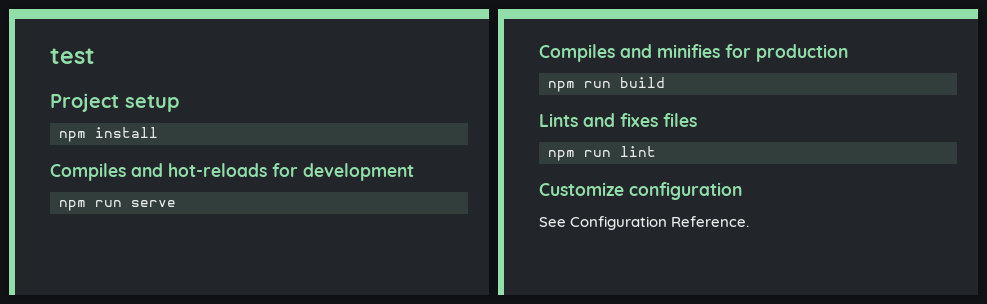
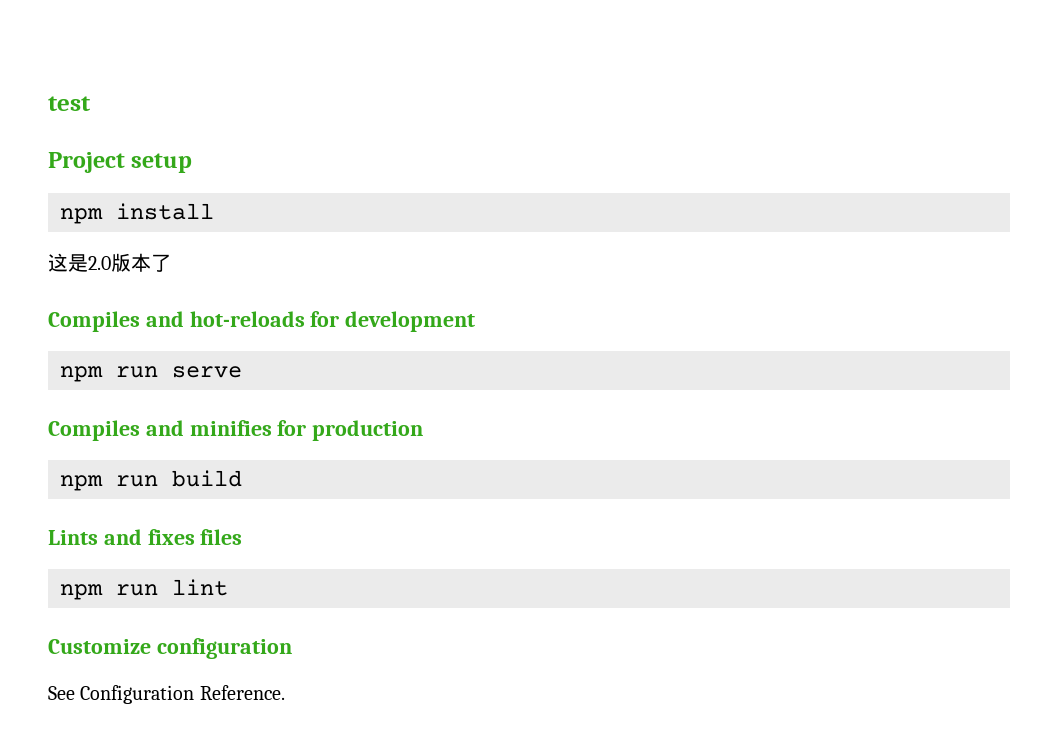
(158, 132) none -> [48,253,171,272] // 这是2.0版本了

